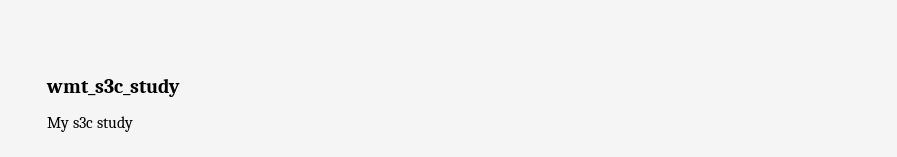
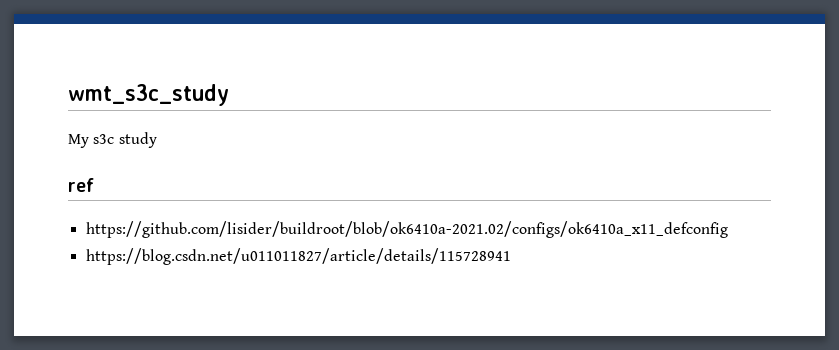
(134, 124) none -> [68,178,94,192] [85,221,728,238] [85,248,511,265] // ref // https://github.com/lisider/buildroot/blob/ok6410a-2021.02/configs/ok6410a_x11_defconfig // https://blog.csdn.net/u011011827/article/details/115728941

